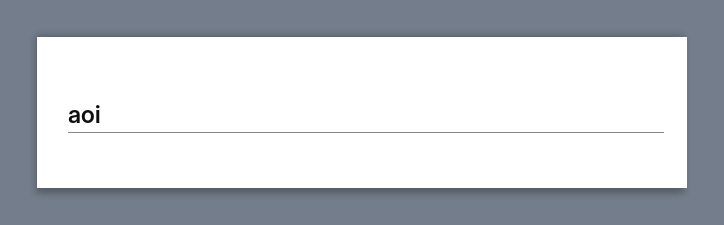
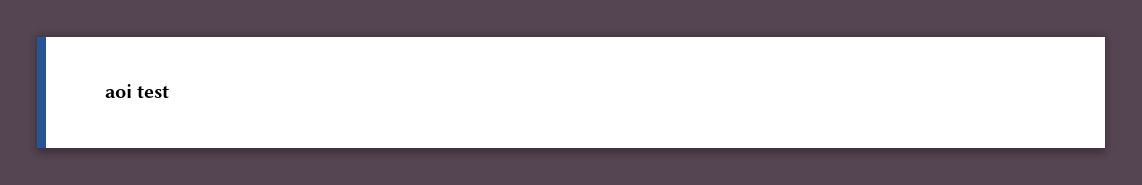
(101, 114) none -> [137,86,170,98] test

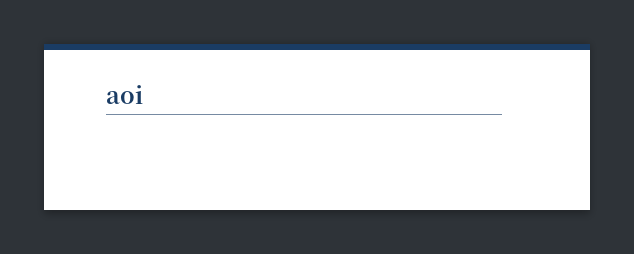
[137,86,170,98] test -> (143, 94) none

